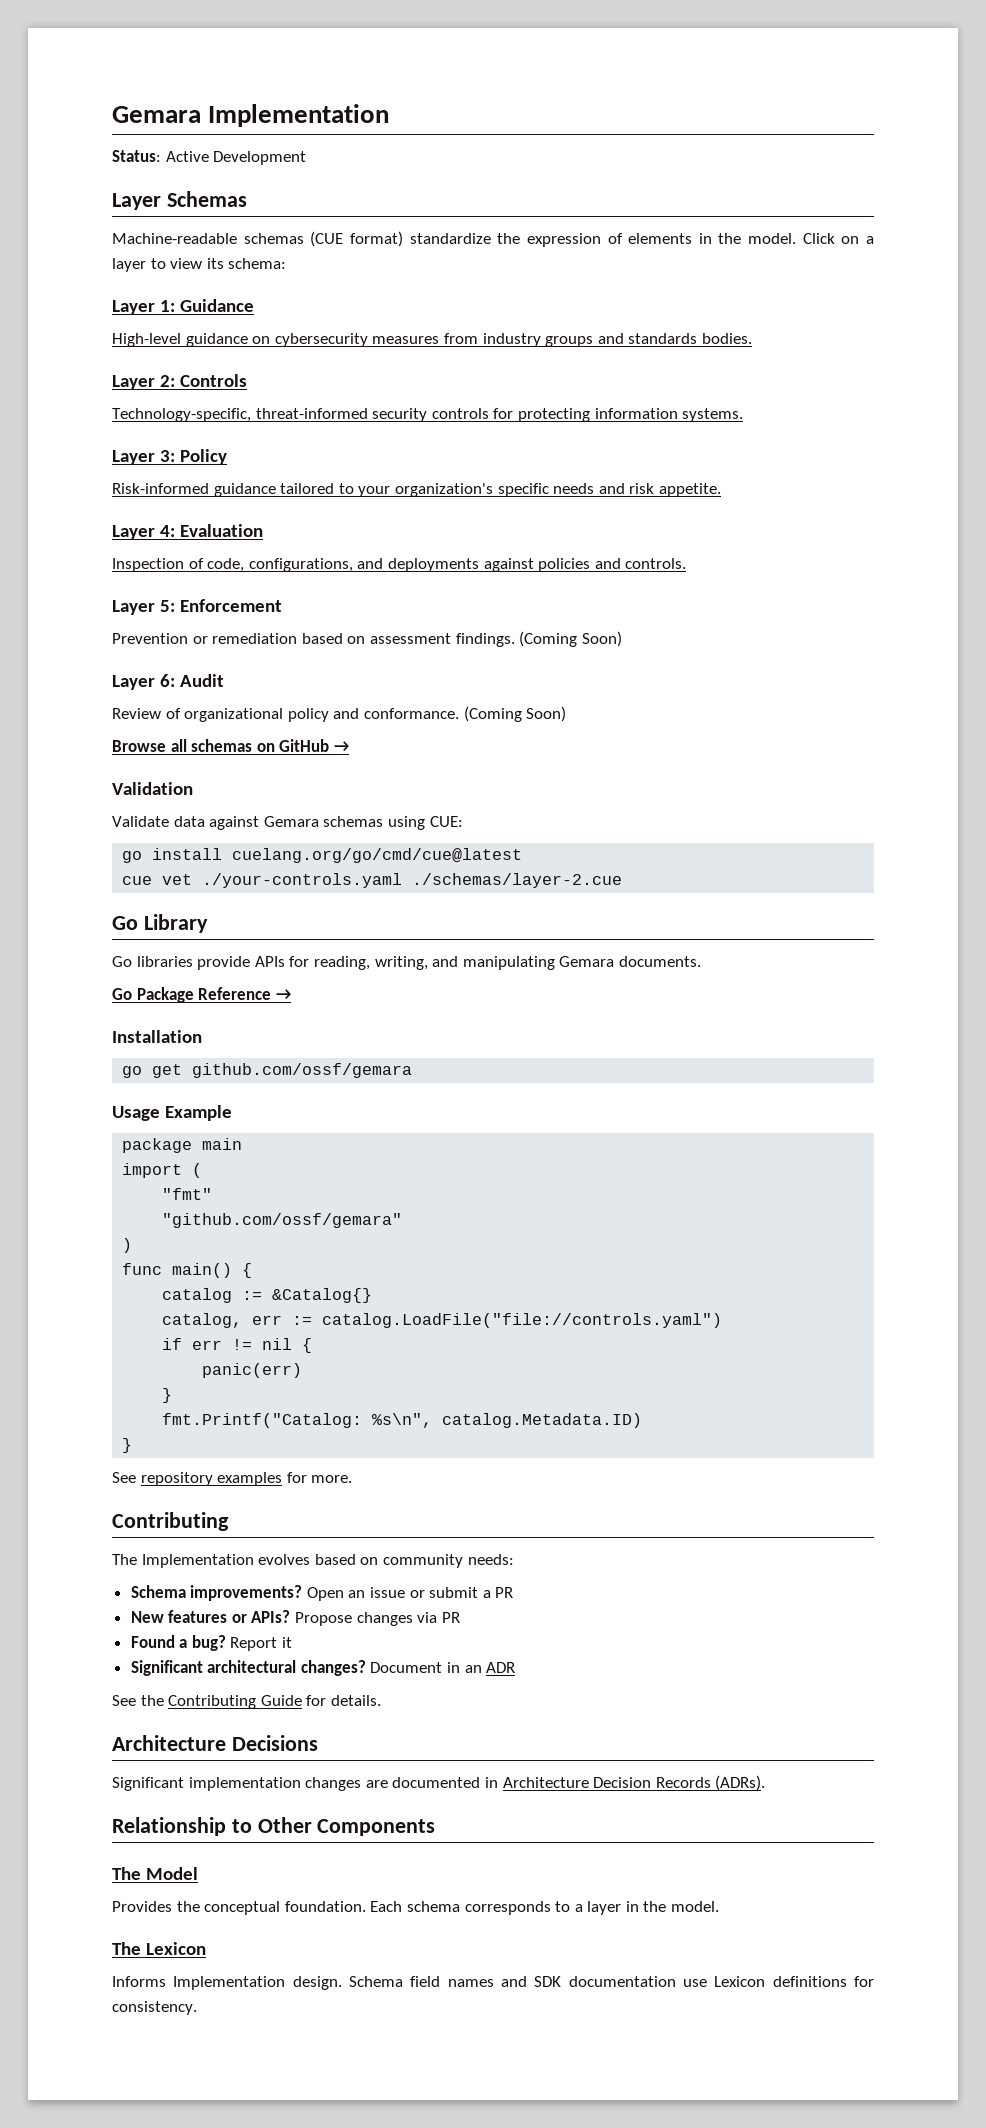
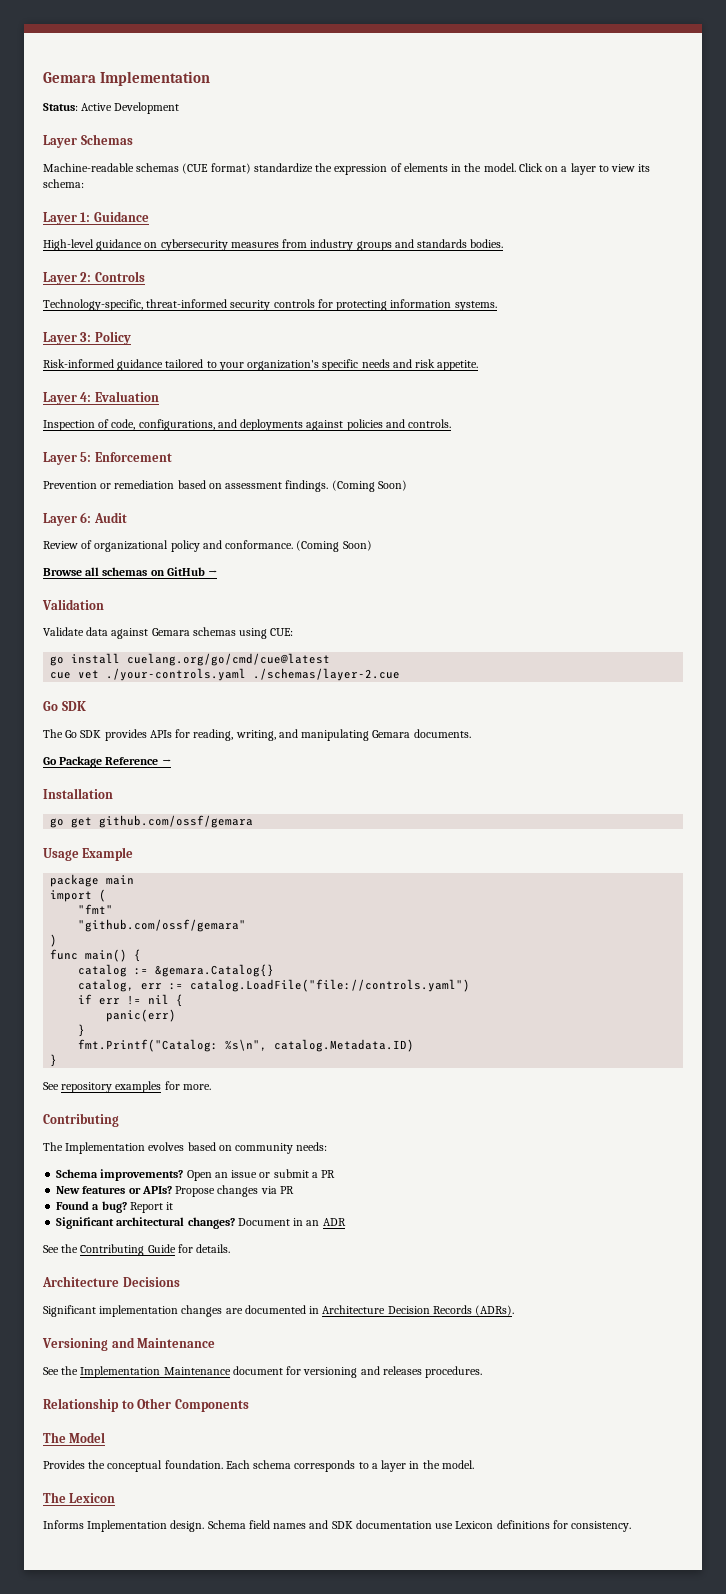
[143,914,208,933] [112,956,251,970] Library // Go libraries provide -> [61,701,86,711] [43,729,147,741] SDK // The Go SDK provides
[272,1288,373,1303] &Catalog{} -> [155,964,275,977] &gemara.Catalog{}
(766, 1783) none -> [42,1337,216,1351] [43,1366,483,1378] // Versioning and Maintenance // See the Implementation Maintenance document for versioning and releases procedures.

